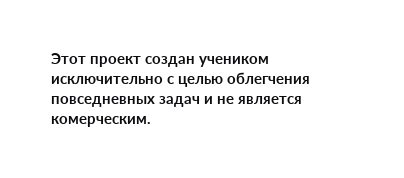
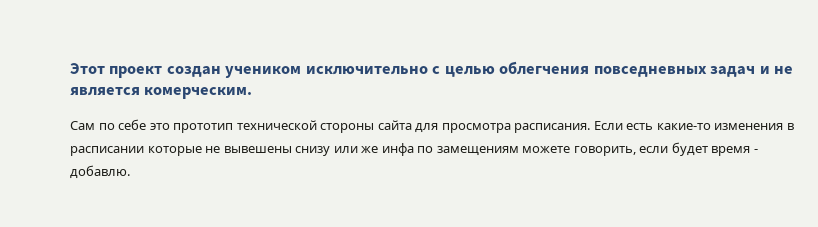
(151, 121) none -> [70,119,794,133] [70,142,758,156] [70,165,130,179] // Сам по себе это прототип технической стороны сайта для просмотра расписания. Если есть какие-то изменения в расписании которые не вывешены снизу или же инфа по замещениям можете говорить, если будет время - добавлю.

